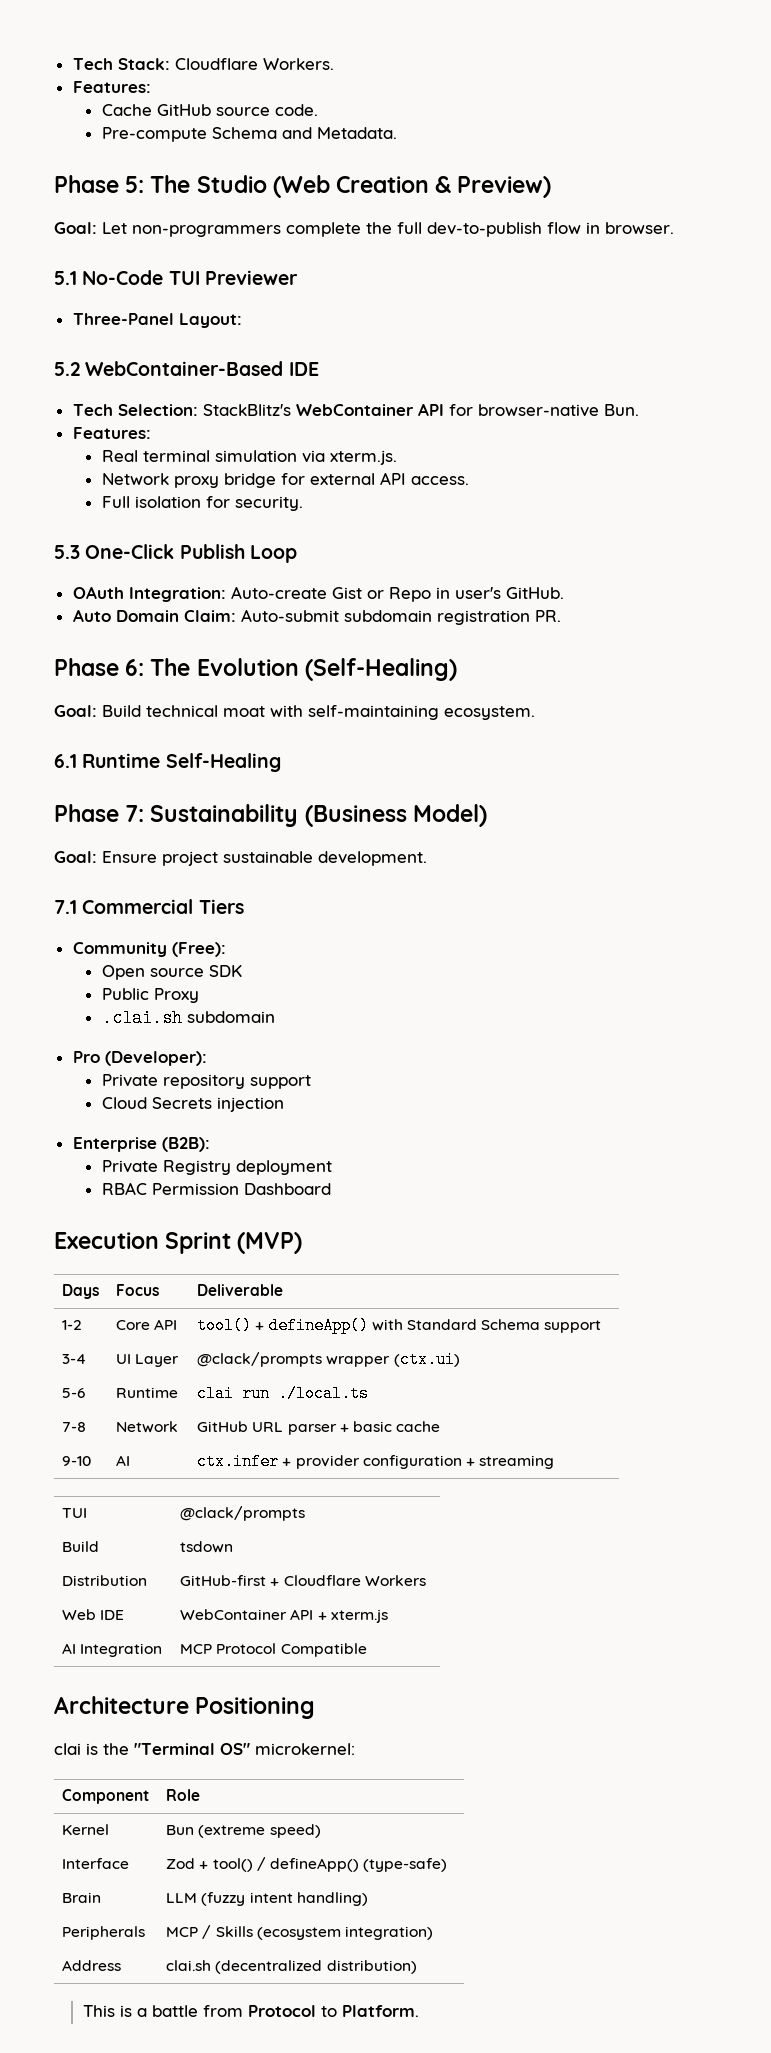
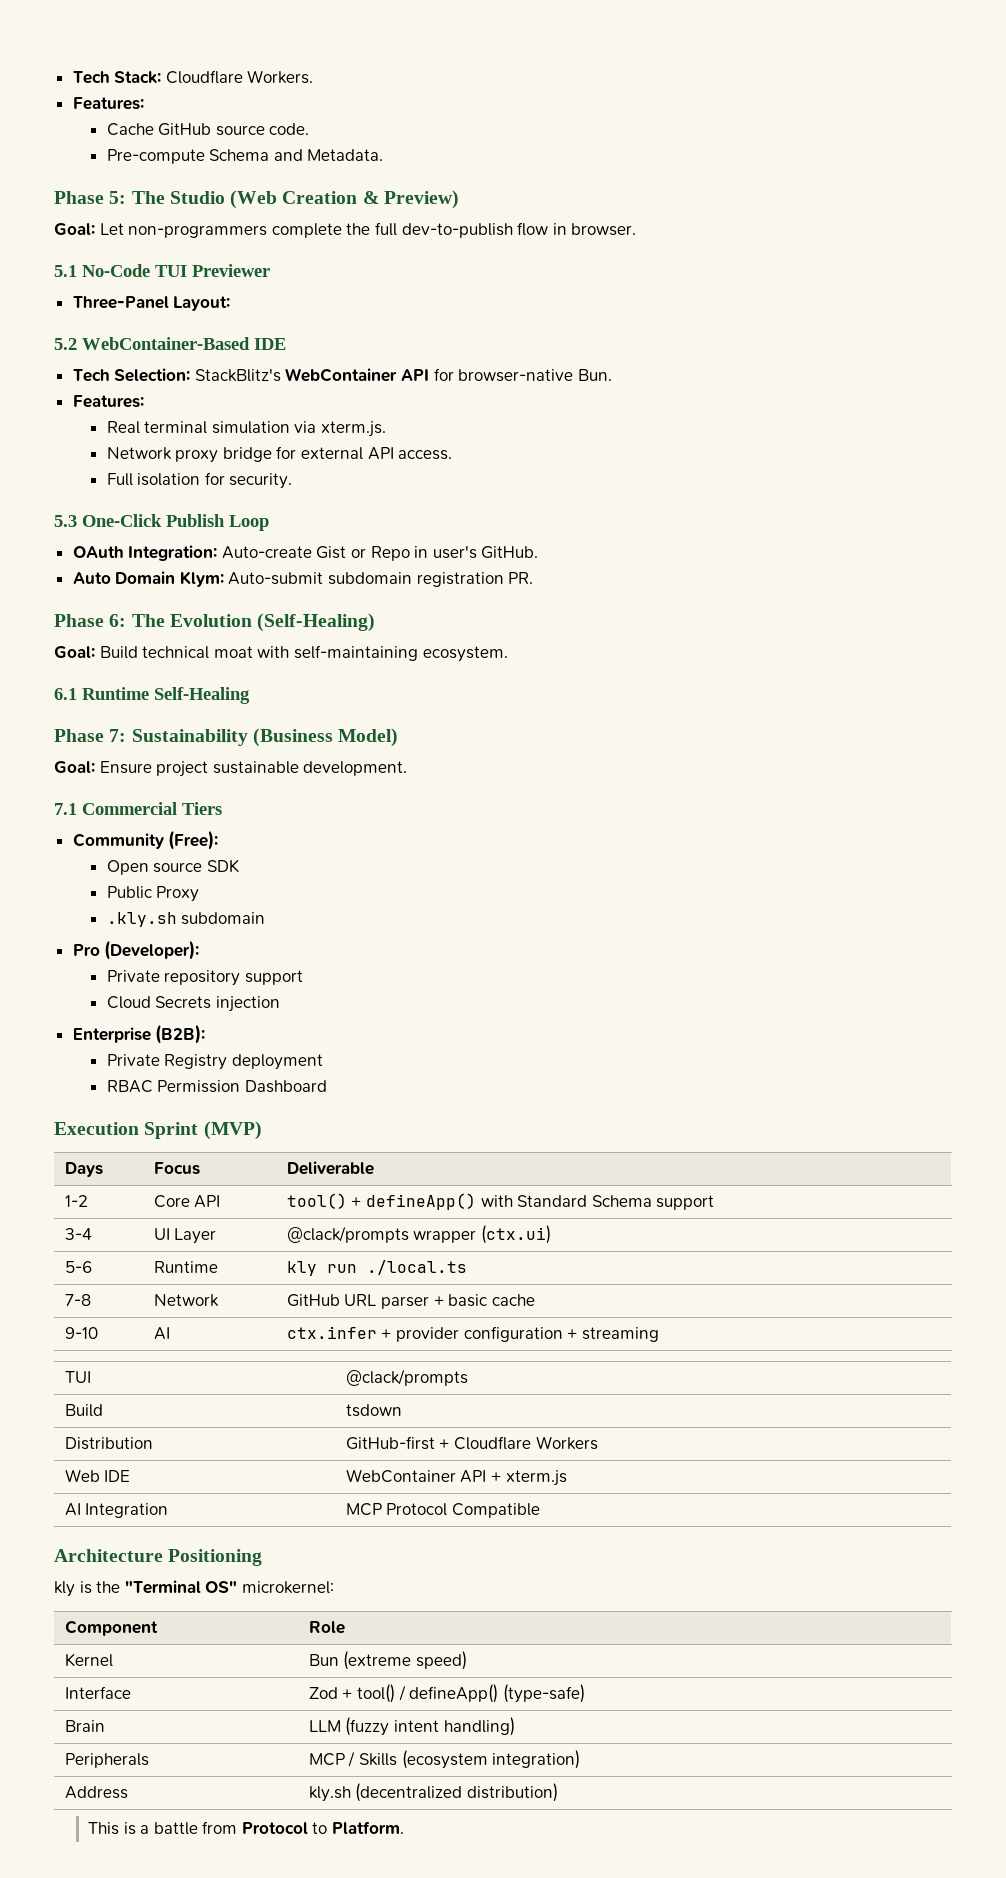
[183,610,236,622] Claim: -> [179,571,224,587] Klym:
[101,1009,182,1027] .clai.sh -> [106,912,177,927] .kly.sh
[197,1385,235,1402] clai -> [286,1261,317,1276] kly
[54,1743,81,1755] clai -> [54,1581,75,1597] kly
[166,1960,212,1971] clai.sh -> [308,1786,351,1802] kly.sh

